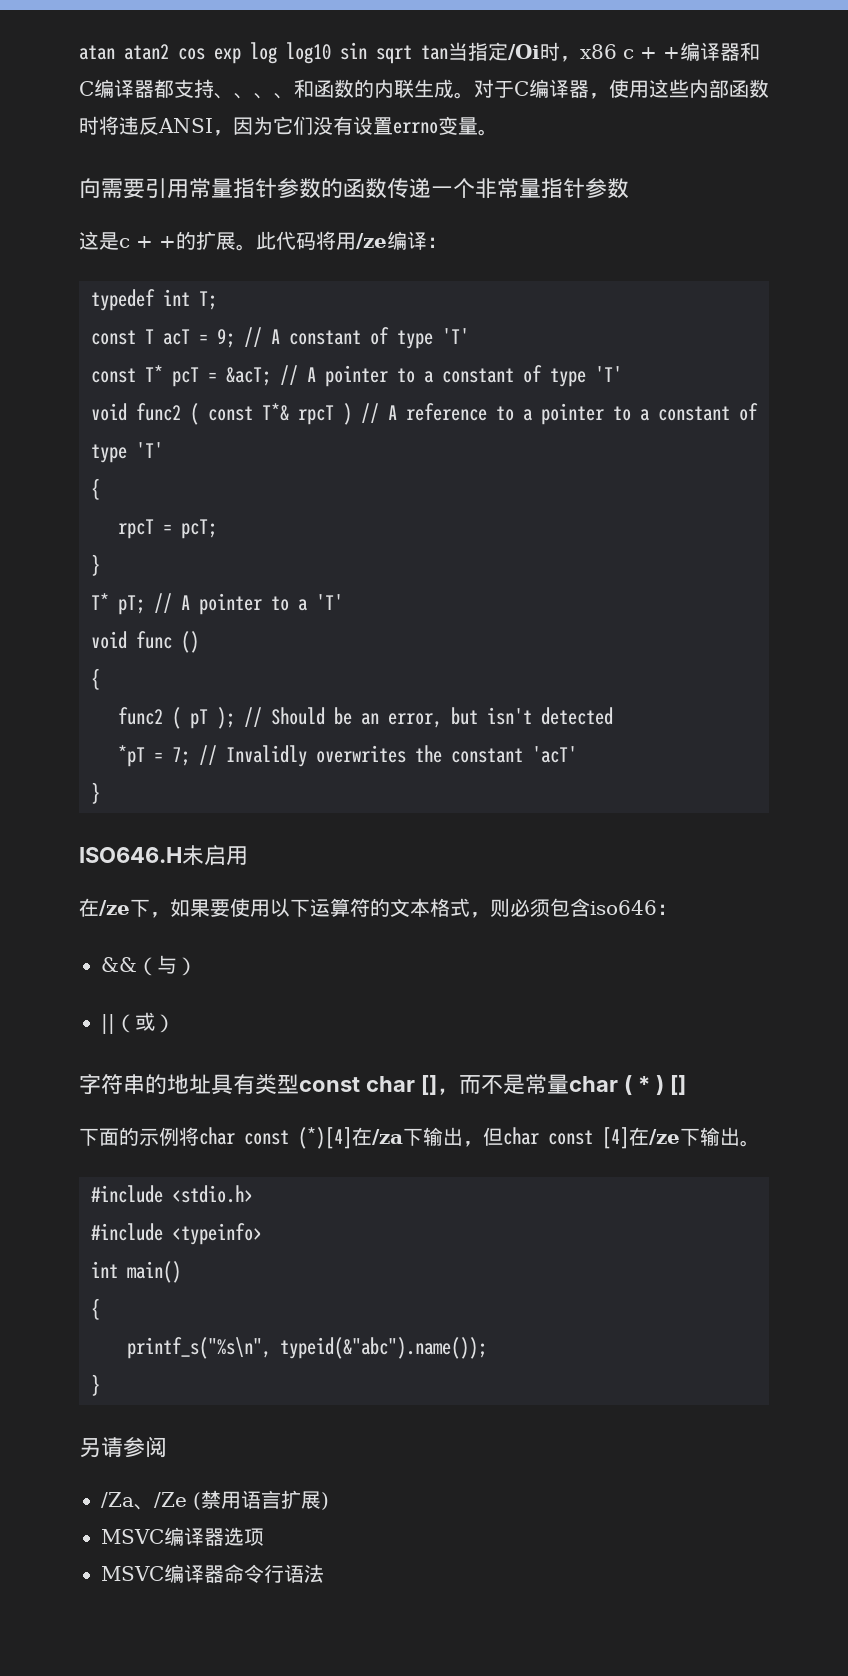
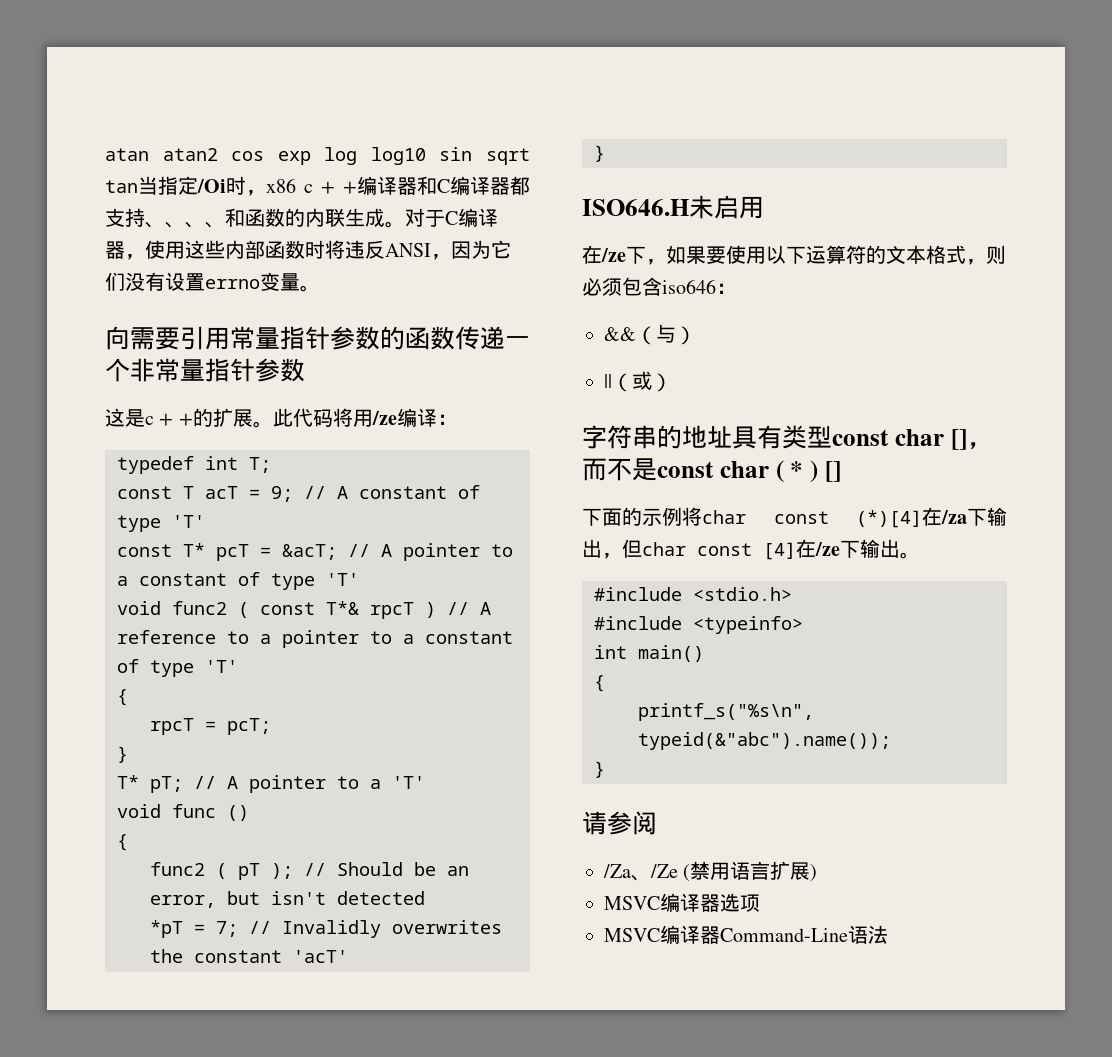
[524,1074,569,1095] 常量 -> [657,461,714,478] const
[79,1438,101,1458] 另 -> (605, 769) none
[224,1564,284,1583] 命令行 -> [720,928,848,942] Command-Line

